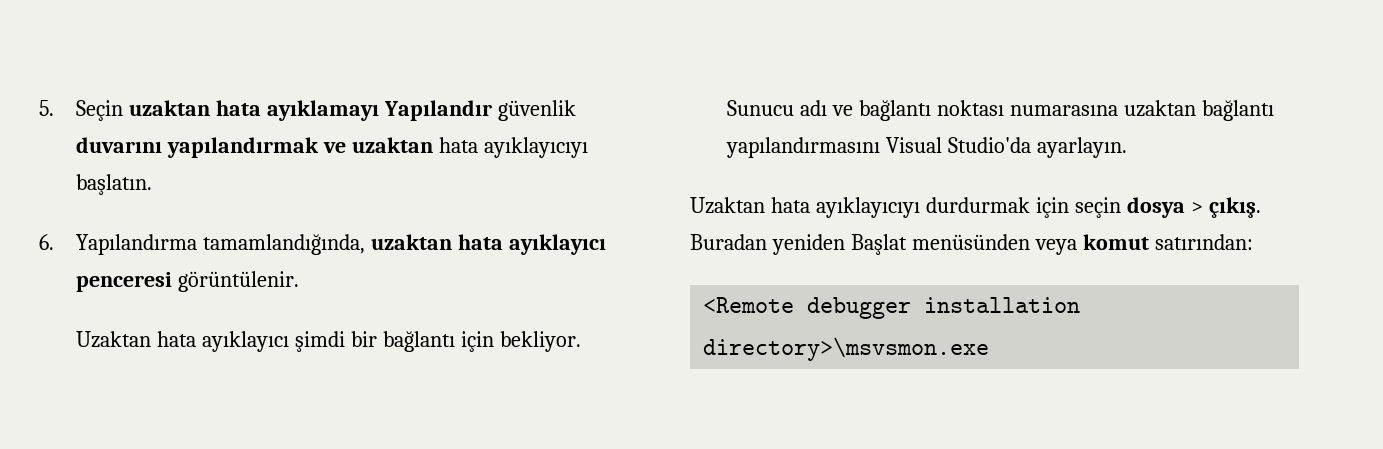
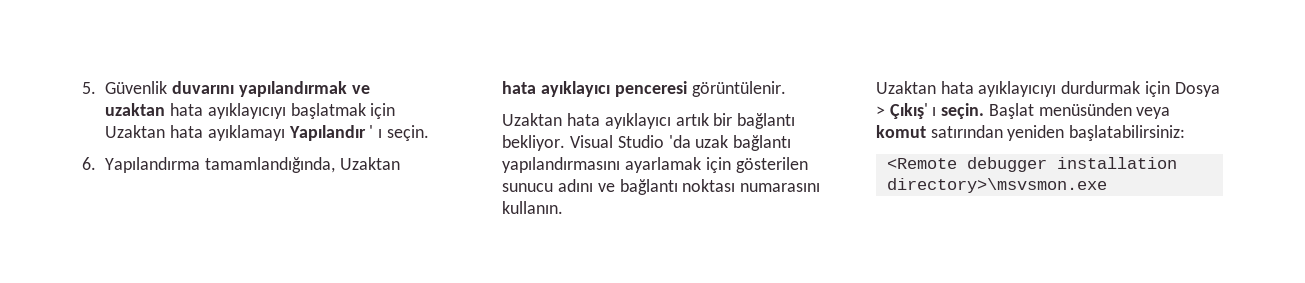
[76,100,576,121] Seçin uzaktan hata ayıklamayı Yapılandır güvenlik -> [105,81,168,94] Güvenlik
[76,174,153,195] başlatın. -> [290,103,396,119] [105,125,429,141] başlatmak için Uzaktan hata ayıklamayı Yapılandır ' ı seçin.
[370,234,452,250] uzaktan -> [339,157,400,170] Uzaktan
[294,331,345,352] şimdi -> [675,113,709,126] artık
[460,331,581,352] [727,100,1274,121] [726,137,1127,158] için bekliyor. Sunucu adı ve bağlantı noktası numarasına uzaktan bağlantı yapılandırmasını Visual Studio'da ayarlayın. -> [502,135,792,151] [502,157,808,173] [502,179,821,195] [502,201,564,214] bekliyor. Visual Studio 'da uzak bağlantı yapılandırmasını ayarlamak için gösterilen sunucu adını ve bağlantı noktası numarasını kullanın.
[1074,197,1261,218] [690,234,845,255] seçin dosya > çıkış. Buradan yeniden -> [1174,82,1220,97] [876,103,985,119] Dosya > Çıkış' ı seçin.
[1154,234,1253,250] satırından: -> [930,125,1186,141] satırından yeniden başlatabilirsiniz:

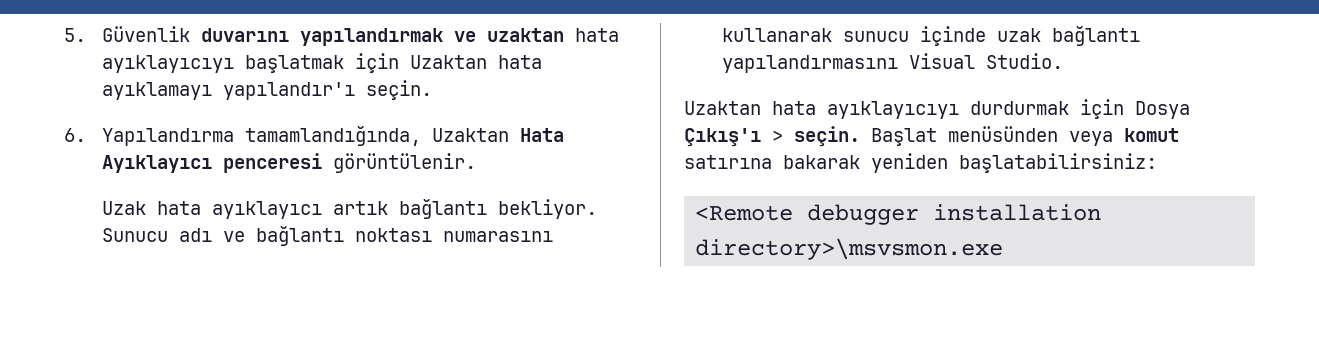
[288,125,383,141] Yapılandır ' ı -> [222,82,355,100] yapılandır'ı
[502,81,611,97] hata ayıklayıcı -> [519,128,564,142] [101,155,212,173] Hata Ayıklayıcı
[502,113,563,126] Uzaktan -> [101,201,146,215] Uzak
[713,113,733,126] bir -> (388, 208) none
[570,135,792,151] [502,157,808,173] [502,179,821,195] [502,201,564,214] Visual Studio 'da uzak bağlantı yapılandırmasını ayarlamak için gösterilen sunucu adını ve bağlantı noktası numarasını kullanın. -> [101,226,553,246] [721,26,1140,46] [721,53,1063,73] Sunucu adı ve bağlantı noktası numarasını kullanarak sunucu içinde uzak bağlantı yapılandırmasını Visual Studio.
[876,103,937,119] > Çıkış' ı -> [684,128,783,147] Çıkış'ı >
[930,125,1003,138] satırından -> [684,155,860,169] satırına bakarak

